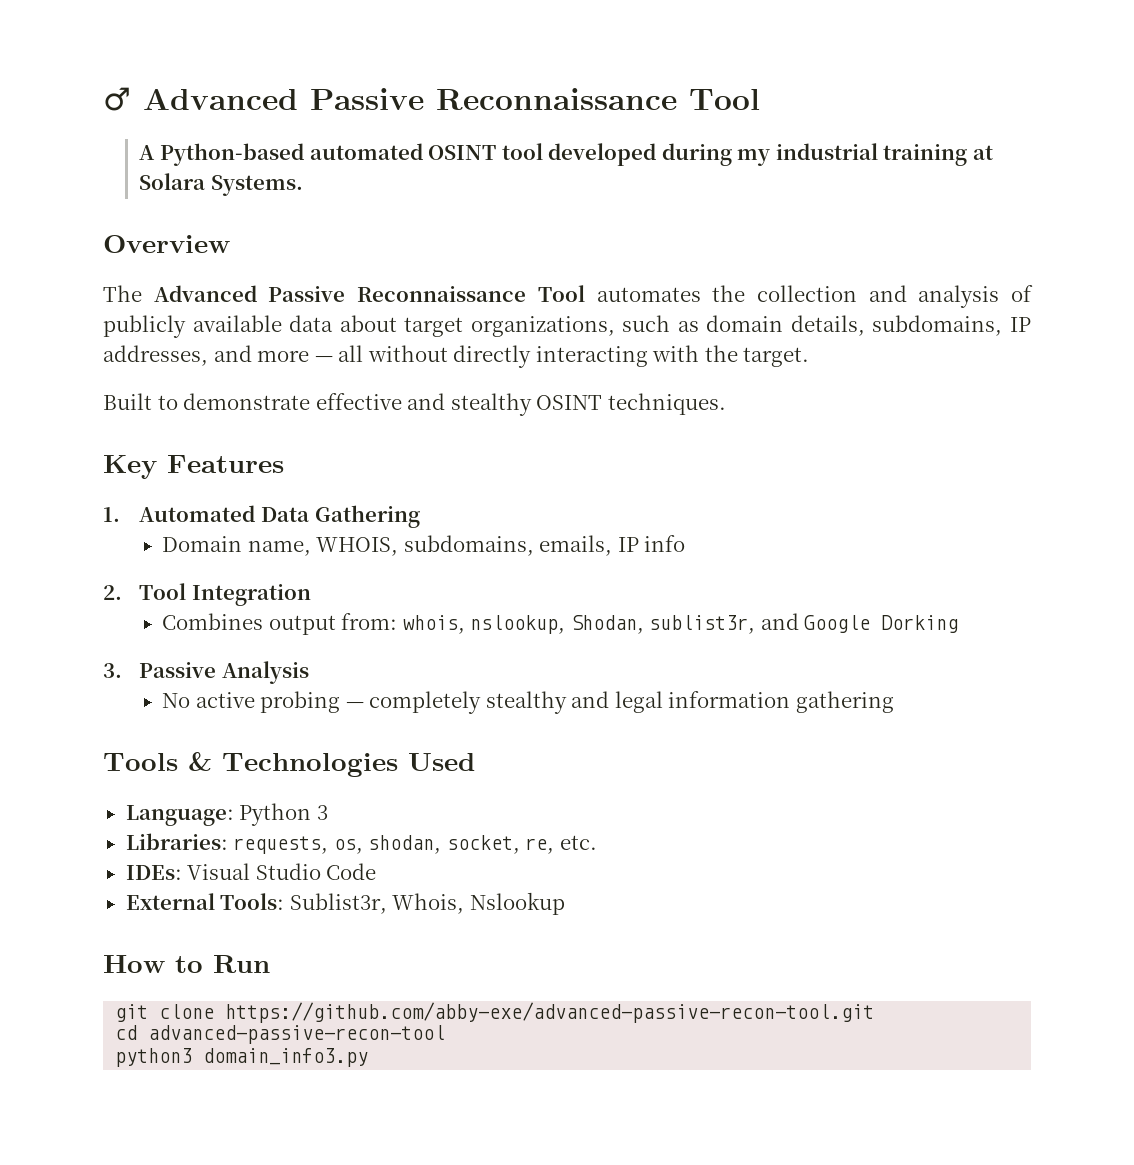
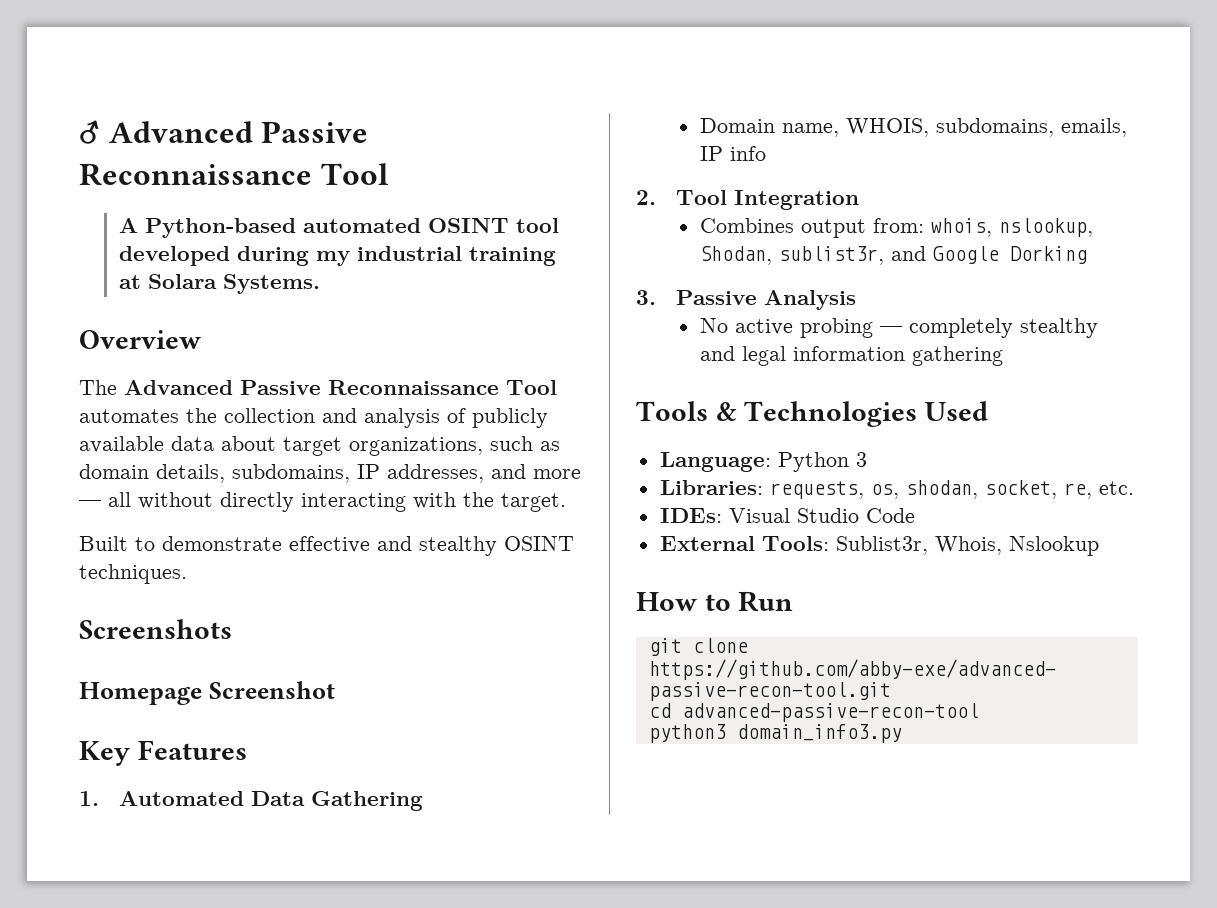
(726, 404) none -> [79,619,232,639] [79,681,335,705] // Screenshots // Homepage Screenshot

